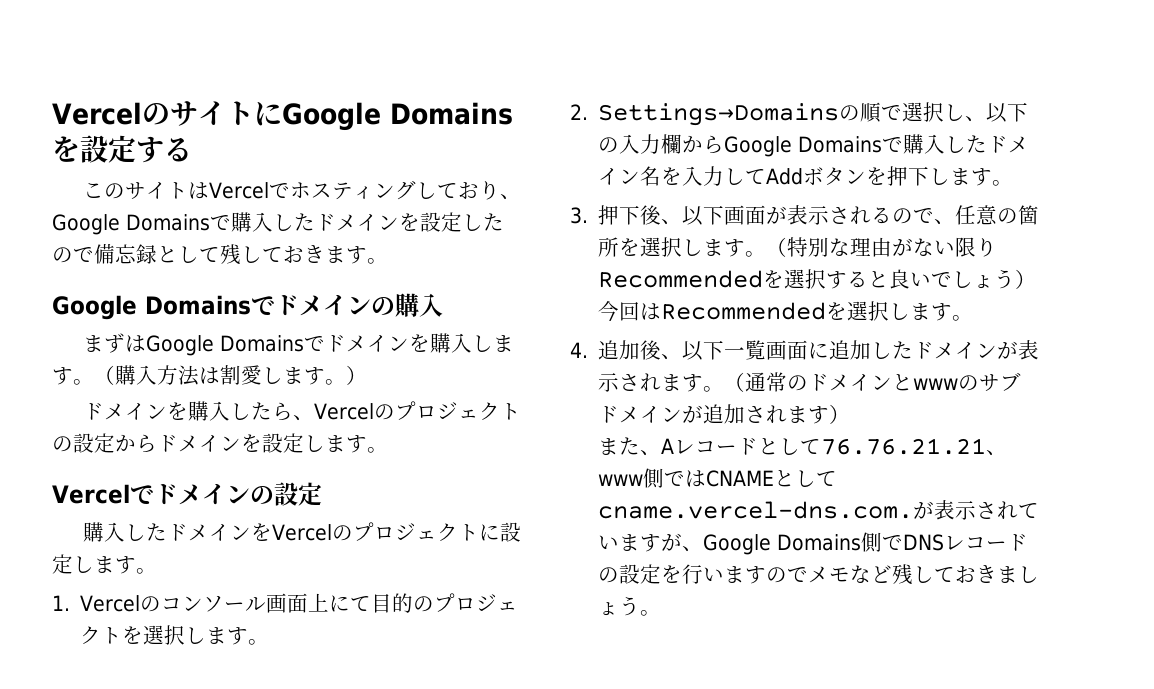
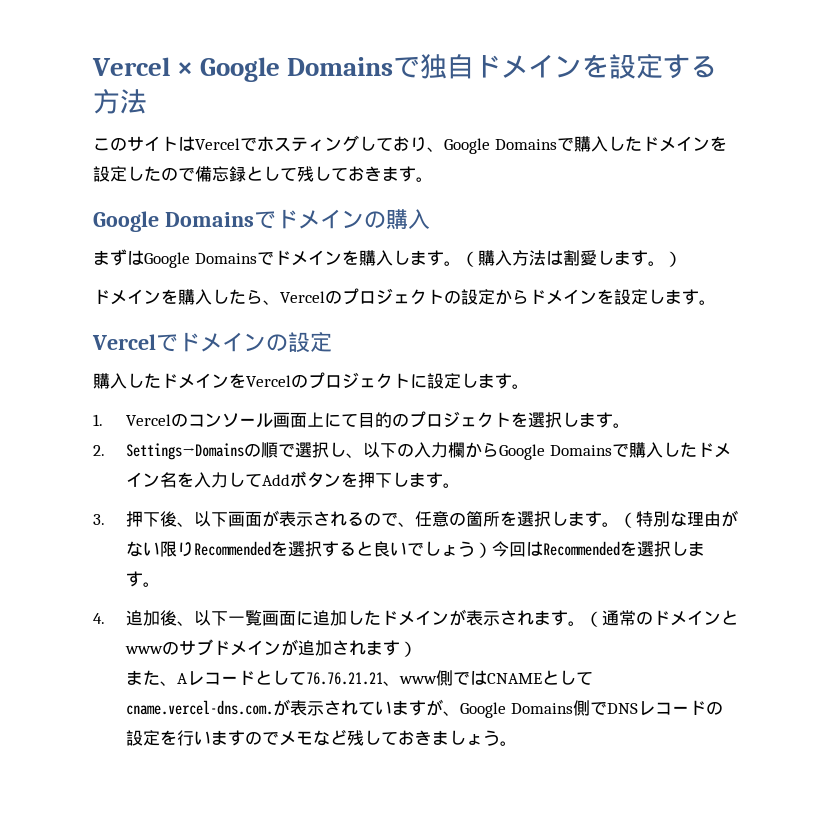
[52,101,513,131] VercelのサイトにGoogle Domains -> [92,54,583,82] Vercel × Google Domainsで独自ドメイン
(192, 150) none -> [93,89,147,114] 方法

